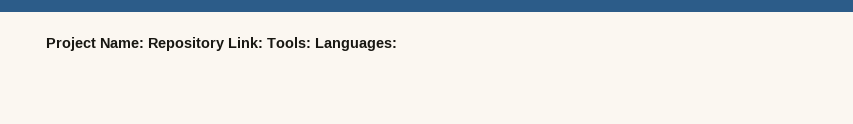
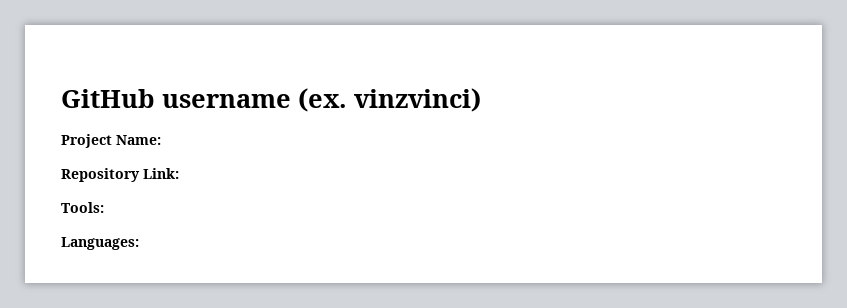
(46, 44) none -> [61,88,481,112] GitHub username (ex. vinzvinci) //
(144, 43) none -> (161, 140) //
(263, 42) none -> (179, 173) //
(311, 42) none -> (104, 207) //

